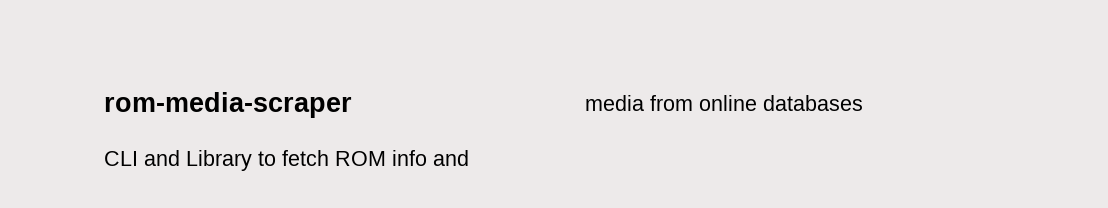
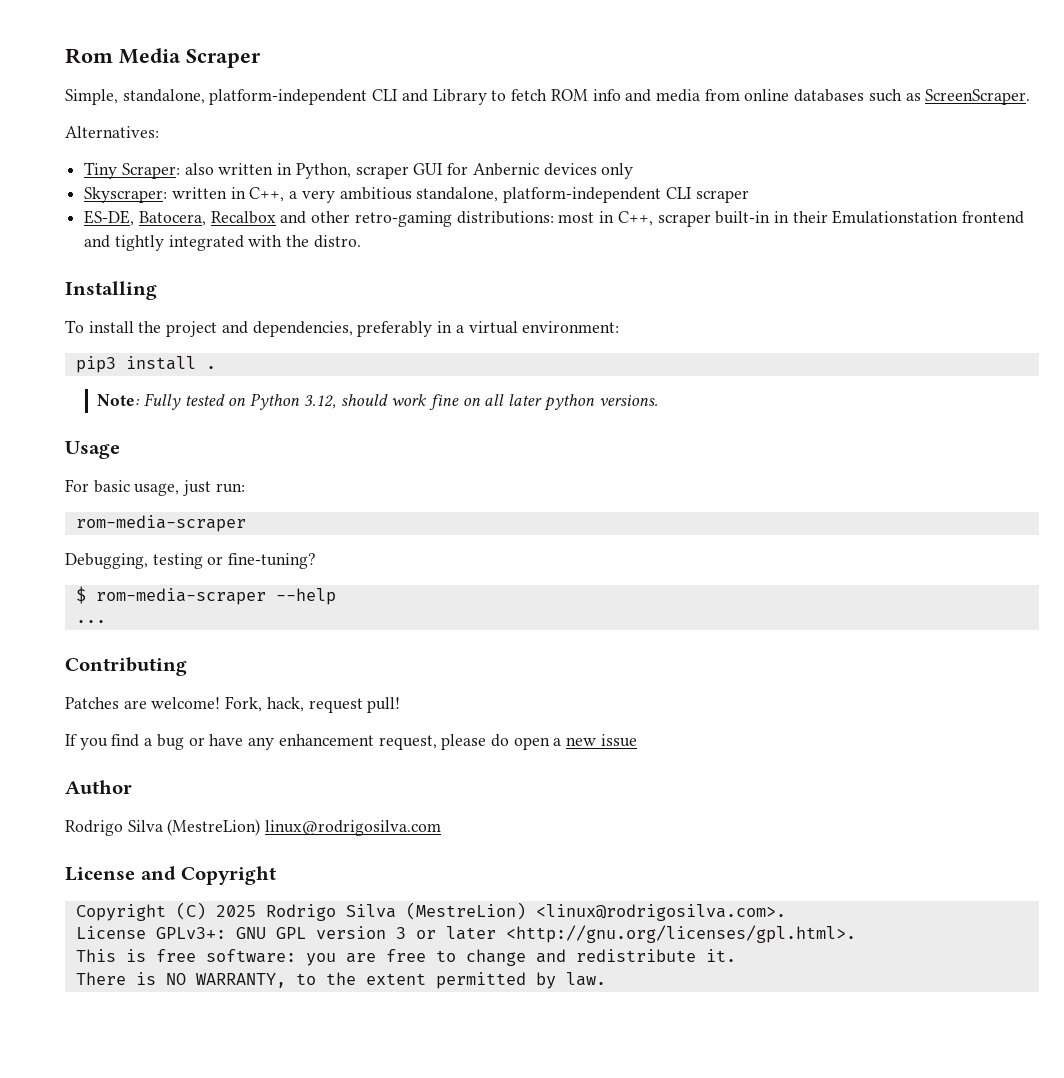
[104,92,352,118] rom-media-scraper // -> [65,48,261,68] [65,89,368,105] Rom Media Scraper // Simple, standalone, platform-independent
(863, 103) none -> [868,89,1031,105] [65,126,159,138] [84,162,634,179] [84,187,749,203] [84,210,1025,227] [84,235,361,251] [65,281,157,300] [65,320,620,337] [75,356,216,373] [97,393,658,411] [65,441,120,459] [65,479,245,496] [75,515,246,532] [65,553,317,569] [75,586,336,605] [75,620,106,623] [65,657,187,676] [65,696,401,713] [65,734,637,750] [65,780,132,794] [65,819,442,836] [65,866,277,885] [75,902,786,921] [75,925,856,943] [75,949,736,966] [75,972,606,989] such as ScreenScraper. // Alternatives: // Tiny Scraper: also written in Python, scraper GUI for Anbernic devices only // Skyscraper: written in C++, a very ambitious standalone, platform-independent CLI scraper // ES-DE, Batocera, Recalbox and other retro-gaming distributions: most in C++, scraper built-in in their Emulationstation frontend and tightly integrated with the distro. // Installing // To install the project and dependencies, preferably in a virtual environment: // pip3 install . // Note: Fully tested on Python 3.12, should work fine on all later python versions. // Usage // For basic usage, just run: // rom-media-scraper // Debugging, testing or fine-tuning? // $ rom-media-scraper --help // ... // Contributing // Patches are welcome! Fork, hack, request pull! // If you find a bug or have any enhancement request, please do open a new issue // Author // Rodrigo Silva (MestreLion) linux@rodrigosilva.com // License and Copyright // Copyright (C) 2025 Rodrigo Silva (MestreLion) <linux@rodrigosilva.com>. // License GPLv3+: GNU GPL version 3 or later <http://gnu.org/licenses/gpl.html>. // This is free software: you are free to change and redistribute it. // There is NO WARRANTY, to the extent permitted by law.

